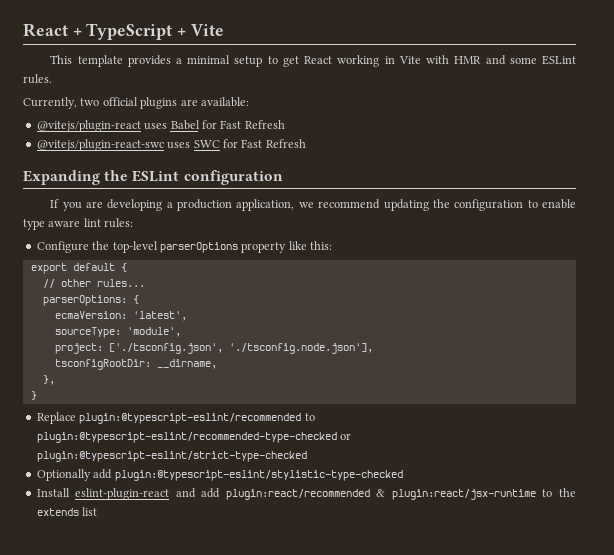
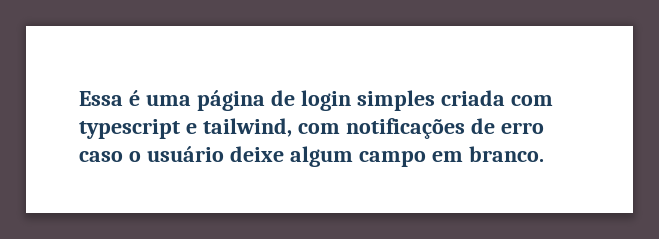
[23,23,224,40] [50,55,576,67] [23,74,52,84] [23,97,249,109] [36,120,285,132] [36,139,306,151] [23,170,283,185] [50,199,577,211] [23,218,134,230] [36,241,332,253] [30,263,127,274] [42,279,145,288] [42,295,139,306] [54,311,187,321] [54,327,181,338] [54,343,373,354] [54,359,217,370] [42,375,55,385] [30,391,37,400] [36,412,315,424] [36,432,352,443] [36,451,307,462] [36,469,403,481] [36,488,576,500] [36,507,98,516] React + TypeScript + Vite // This template provides a minimal setup to get React working in Vite with HMR and some ESLint rules. // Currently, two official plugins are available: // @vitejs/plugin-react uses Babel for Fast Refresh // @vitejs/plugin-react-swc uses SWC for Fast Refresh // Expanding the ESLint configuration // If you are developing a production application, we recommend updating the configuration to enable type aware lint rules: // Configure the top-level parserOptions property like this: // export default { // // other rules... // parserOptions: { // ecmaVersion: 'latest', // sourceType: 'module', // project: ['./tsconfig.json', './tsconfig.node.json'], // tsconfigRootDir: __dirname, // }, // } // Replace plugin:@typescript-eslint/recommended to plugin:@typescript-eslint/recommended-type-checked or plugin:@typescript-eslint/strict-type-checked // Optionally add plugin:@typescript-eslint/stylistic-type-checked // Install eslint-plugin-react and add plugin:react/recommended & plugin:react/jsx-runtime to the extends list -> [79,90,553,111] [79,118,544,139] [79,146,544,167] Essa é uma página de login simples criada com typescript e tailwind, com notificações de erro caso o usuário deixe algum campo em branco.

